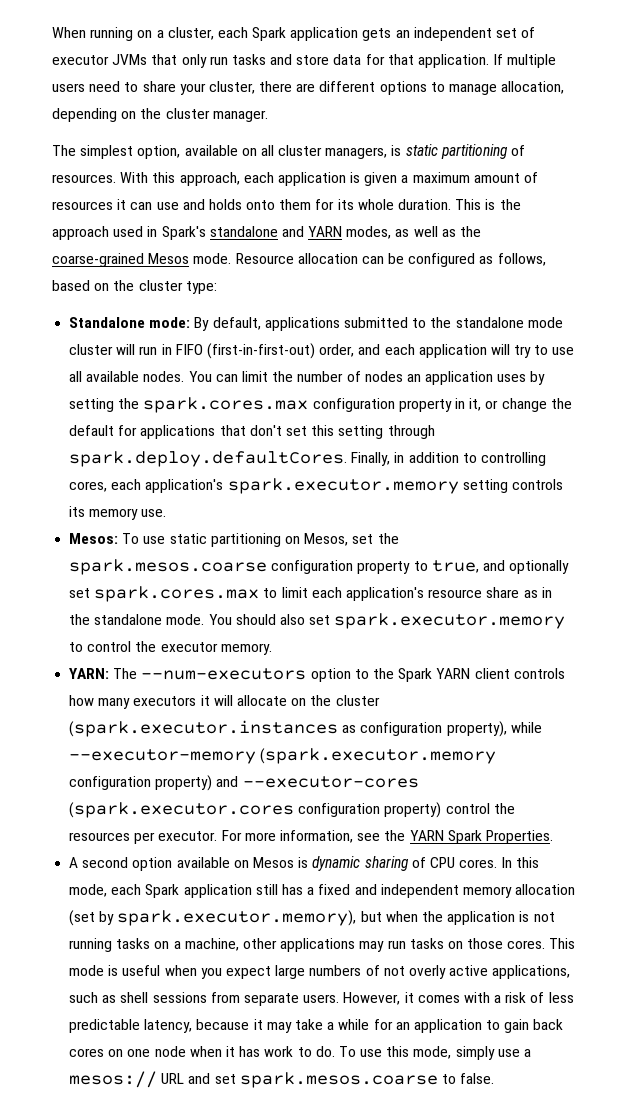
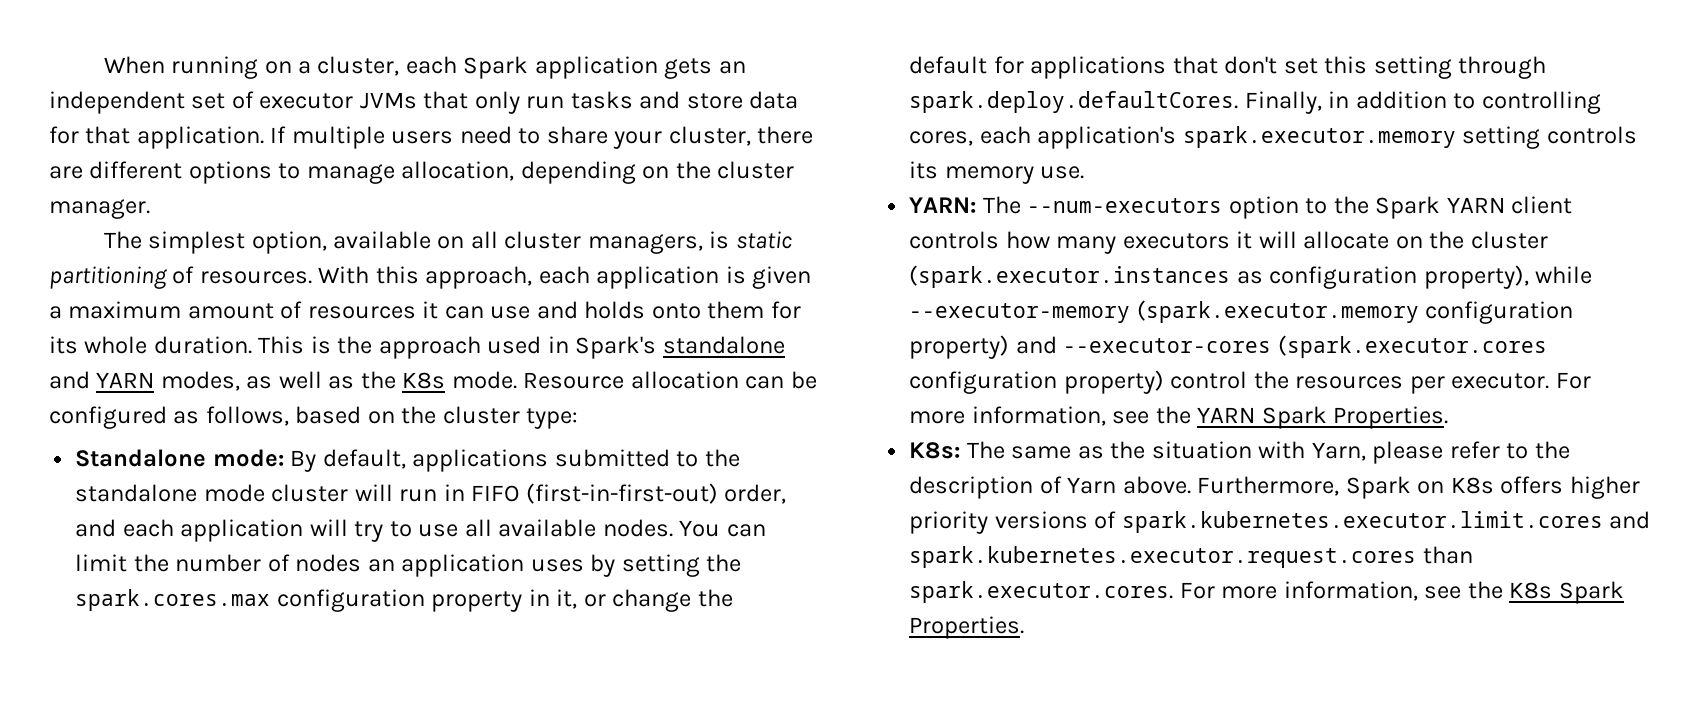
[52,253,190,267] coarse-grained Mesos -> [402,372,446,389] K8s
[69,533,399,547] [69,559,570,575] [69,586,552,602] [69,613,566,629] [69,641,272,655] // Mesos: To use static partitioning on Mesos, set the spark.mesos.coarse configuration property to true, and optionally set spark.cores.max to limit each application's resource share as in the standalone mode. You should also set spark.executor.memory to control the executor memory. -> (1085, 172) none
[69,856,540,871] [69,884,576,898] [69,910,555,926] [69,938,576,952] [69,965,571,979] [69,992,574,1006] [69,1019,564,1033] [69,1046,532,1060] [69,1071,495,1088] A second option available on Mesos is dynamic sharing of CPU cores. In this mode, each Spark application still has a fixed and independent memory allocation (set by spark.executor.memory), but when the application is not running tasks on a machine, other applications may run tasks on those cores. This mode is useful when you expect large numbers of not overly active applications, such as shell sessions from separate users. However, it comes with a risk of less predictable latency, because it may take a while for an application to gain back cores on one node when it has work to do. To use this mode, simply use a mesos:// URL and set spark.mesos.coarse to false. -> [909,441,1570,464] [909,476,1640,499] [909,511,1651,534] [909,546,1473,568] [909,581,1624,604] [909,616,1025,639] K8s: The same as the situation with Yarn, please refer to the description of Yarn above. Furthermore, Spark on K8s offers higher priority versions of spark.kubernetes.executor.limit.cores and spark.kubernetes.executor.request.cores than spark.executor.cores. For more information, see the K8s Spark Properties.

